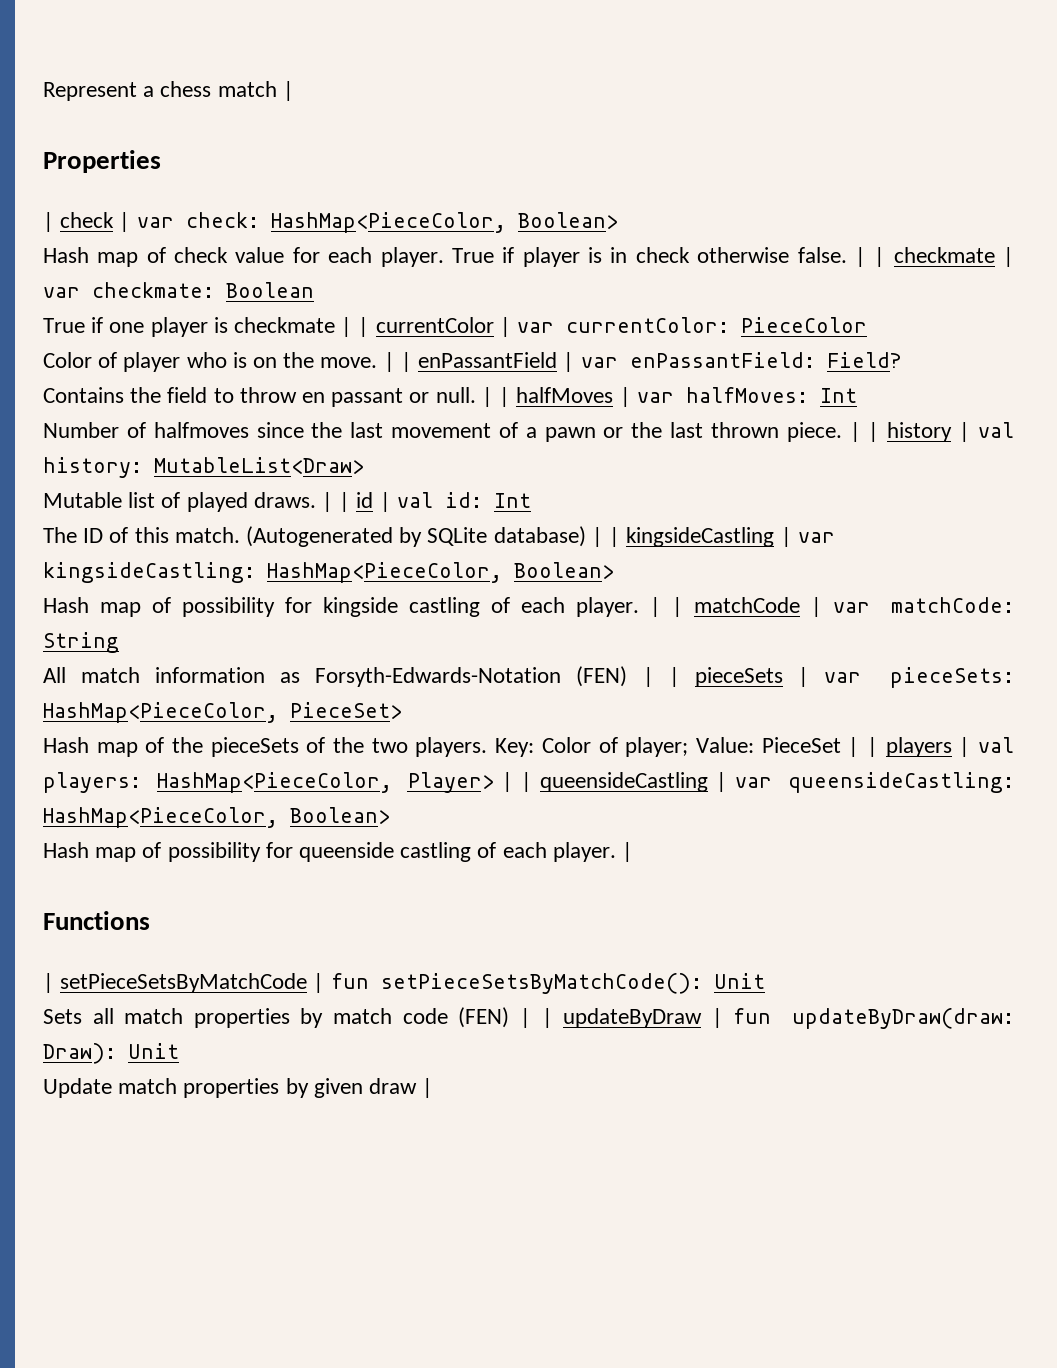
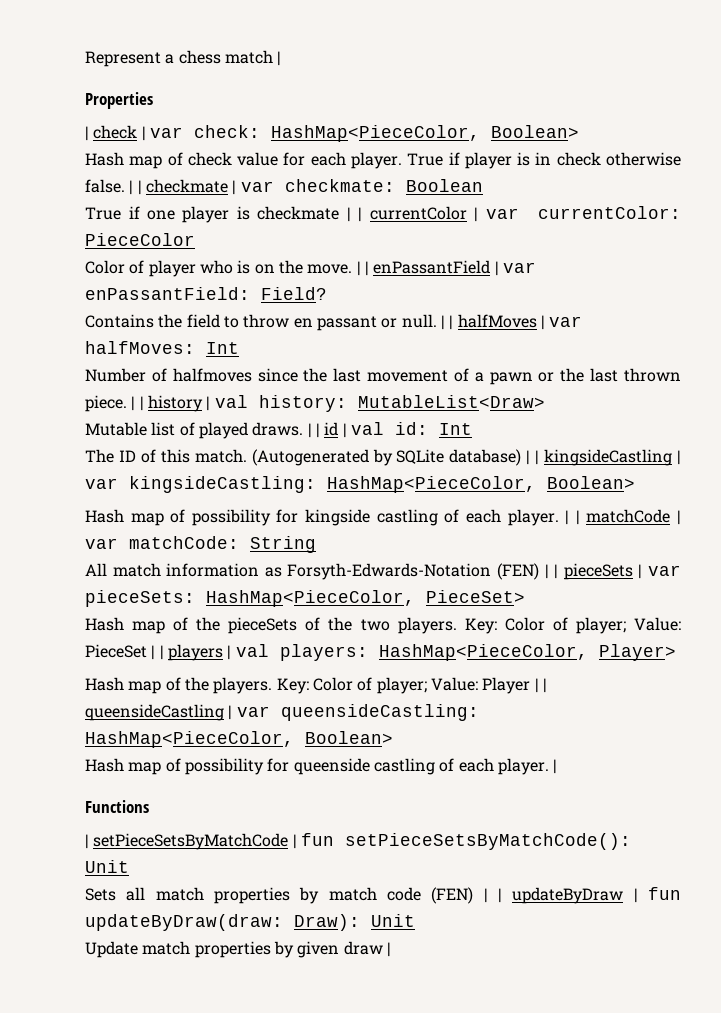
(494, 782) none -> [85,677,531,694] // Hash map of the players. Key: Color of player; Value: Player

